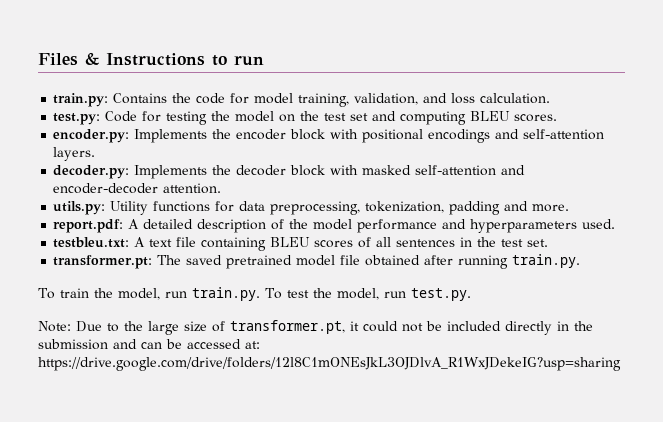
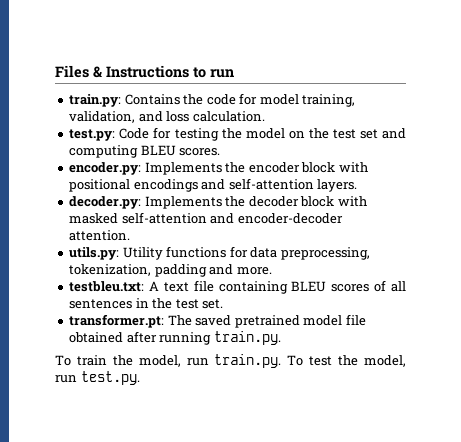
[53,219,616,233] // report.pdf: A detailed description of the model performance and hyperparameters used. -> (272, 271) none
[38,320,593,335] [38,339,260,350] [38,357,621,371] // Note: Due to the large size of transformer.pt, it could not be included directly in the submission and can be accessed at: https://drive.google.com/drive/folders/12l8C1mONEsJkL3OJDlvA_R1WxJDekeIG?usp=sharing -> (140, 378) none

